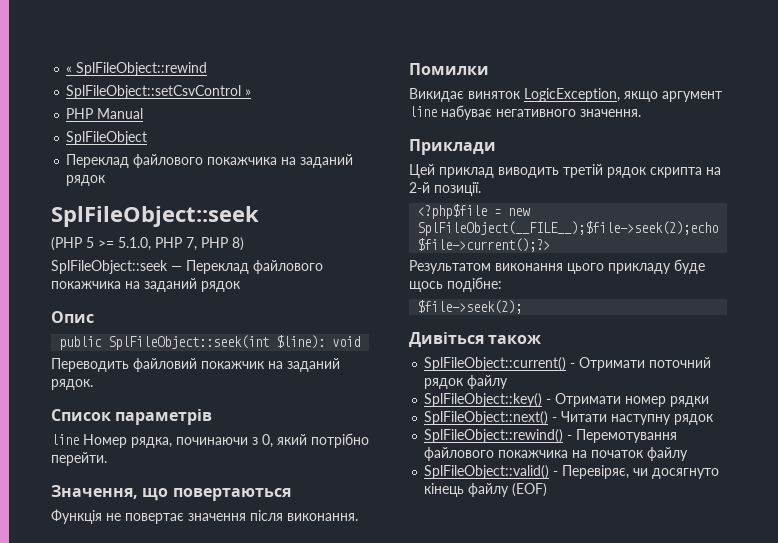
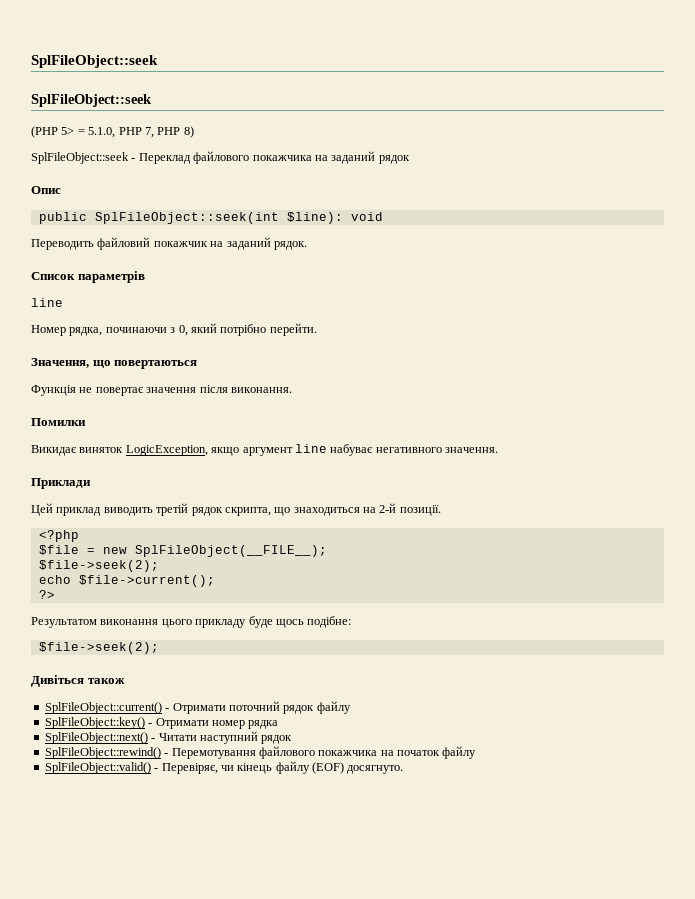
[66,62,208,76] [66,85,252,99] [66,108,144,119] [66,131,148,145] [66,154,354,168] [66,175,107,186] « SplFileObject::rewind // SplFileObject::setCsvControl » // PHP Manual // SplFileObject // Переклад файлового покажчика на заданий рядок -> [31,55,158,68] SplFileObject::seek
[86,237,114,248] 5 >= -> [61,127,85,135] 5> =
[171,266,182,271] — -> [131,158,136,161] -
(79, 439) none -> (63, 302) //
[650,167,702,178] скрипта -> [224,507,360,516] скрипта, що знаходиться
[417,204,531,219] [417,221,719,236] [417,238,551,252] <?php$file = new SplFileObject(__FILE__);$file->seek(2);echo $file->current();?> -> [38,530,79,542] [38,545,327,557] [38,560,159,572] [38,575,215,587] [38,590,55,599] <?php // $file = new SplFileObject(__FILE__); // $file->seek(2); // echo $file->current(); // ?>
[670,396,710,407] рядки -> [248,720,279,729] рядка
[611,414,672,425] наступну -> [199,731,258,744] наступний
[652,468,720,479] досягнуто -> (234, 768) none
(548, 490) none -> [347,765,404,774] досягнуто.

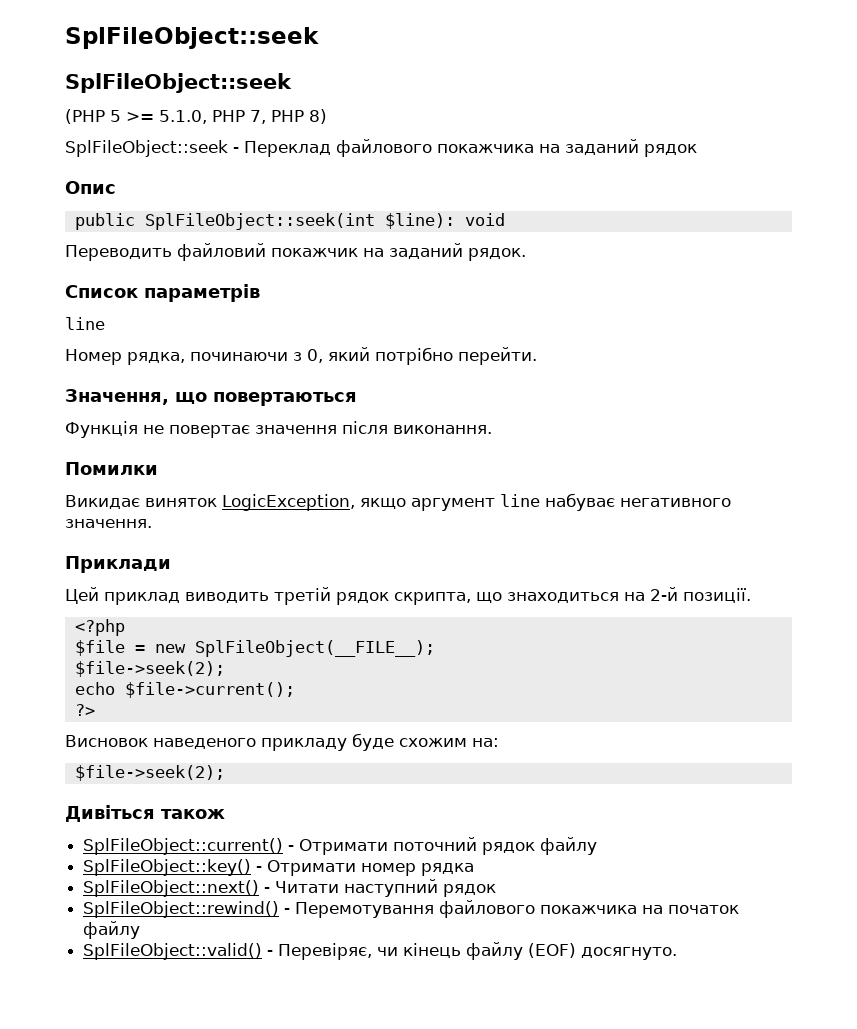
[61,127,85,135] 5> = -> [110,110,154,122] 5 >=
[31,616,352,628] Результатом виконання цього прикладу буде щось подібне: -> [65,733,499,751] Висновок наведеного прикладу буде схожим на:

